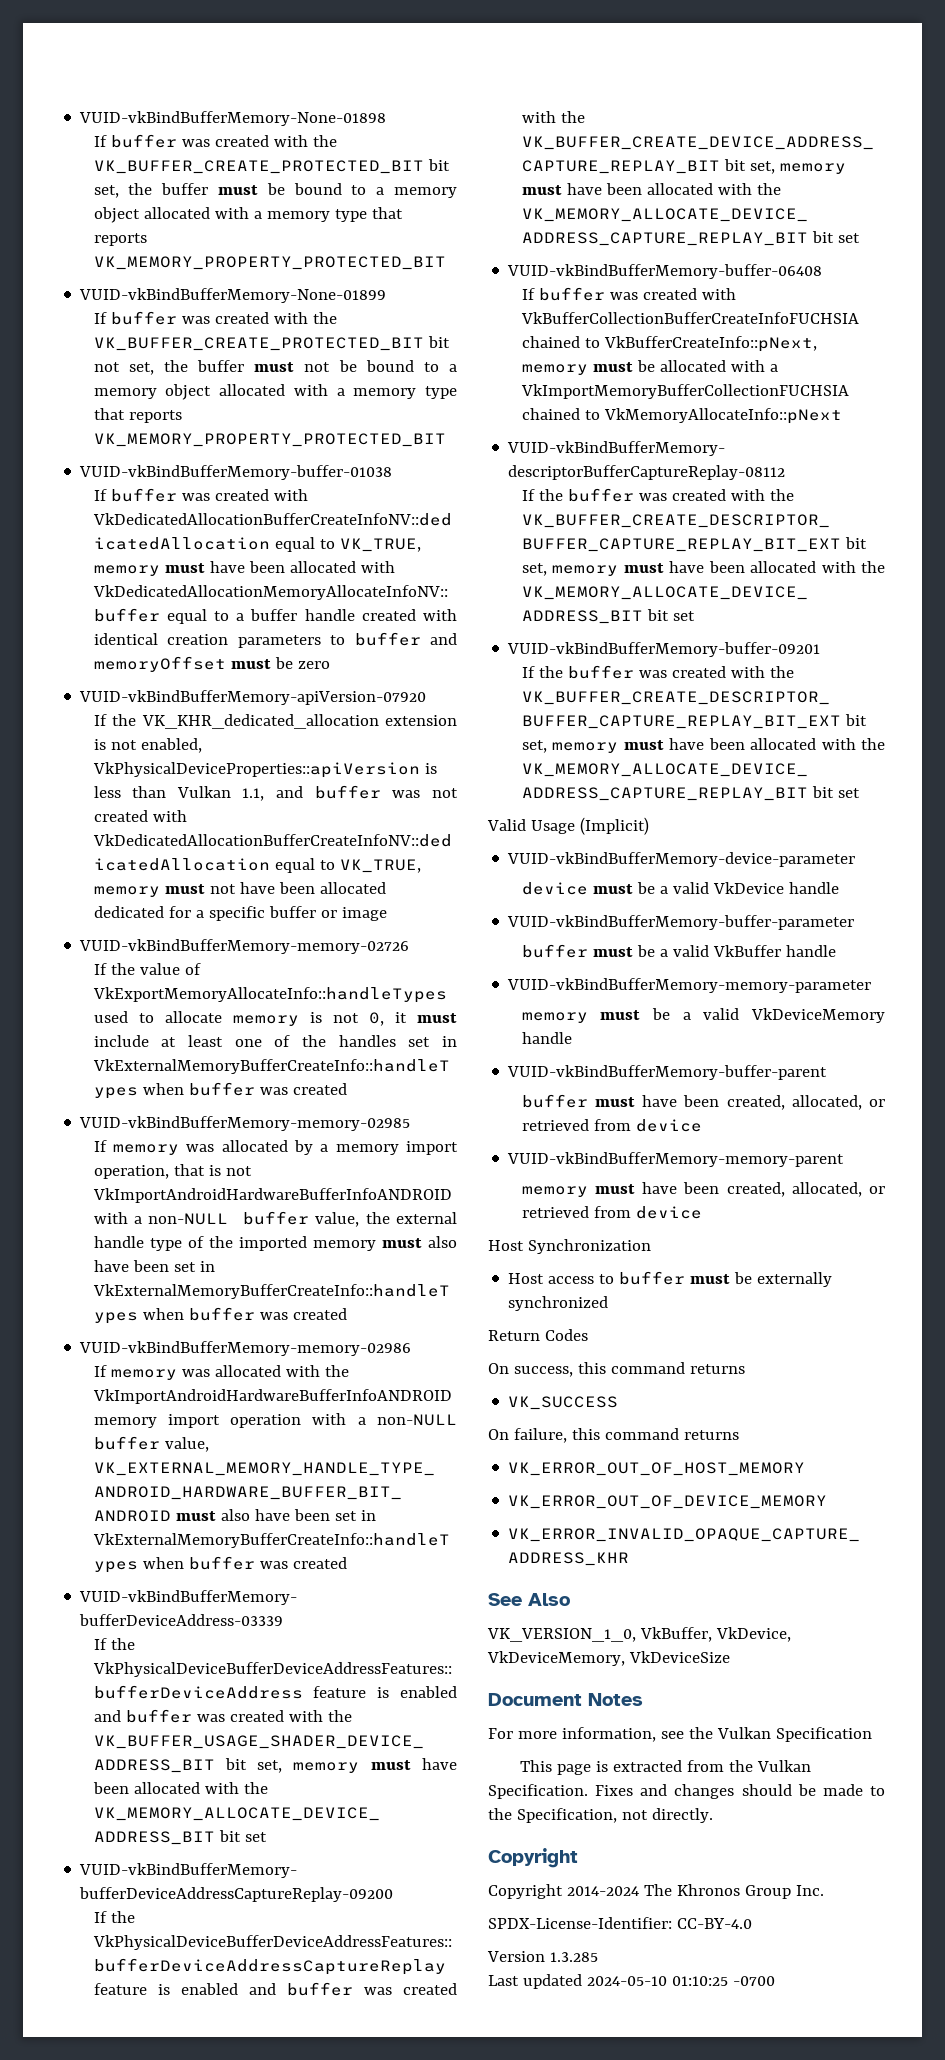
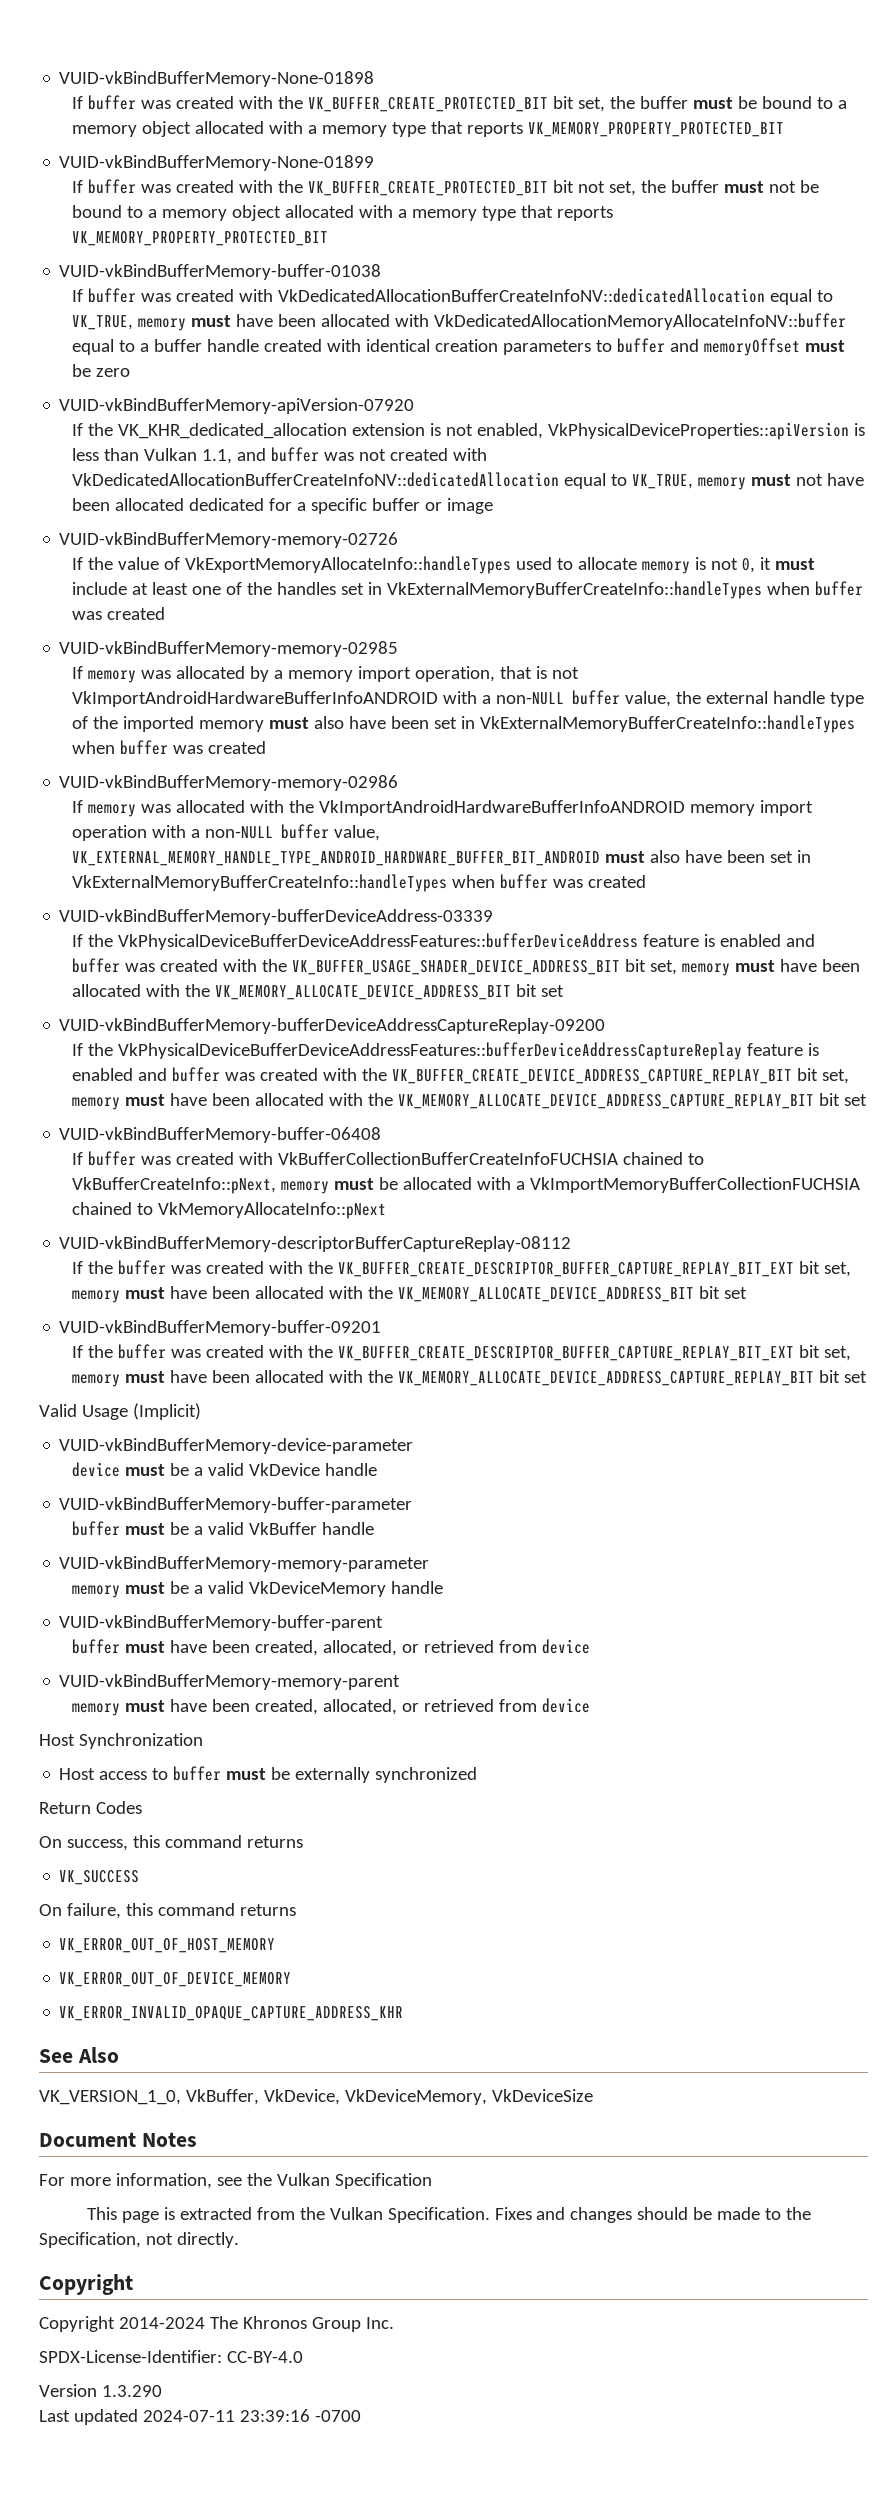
[549,1952,598,1962] 1.3.285 -> [101,2385,162,2397] 1.3.290
[586,1976,728,1986] 2024-05-10 01:10:25 -> [142,2409,310,2422] 2024-07-11 23:39:16

